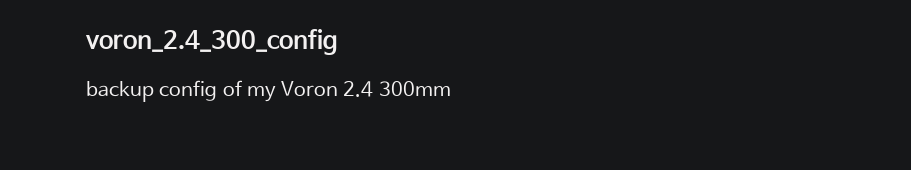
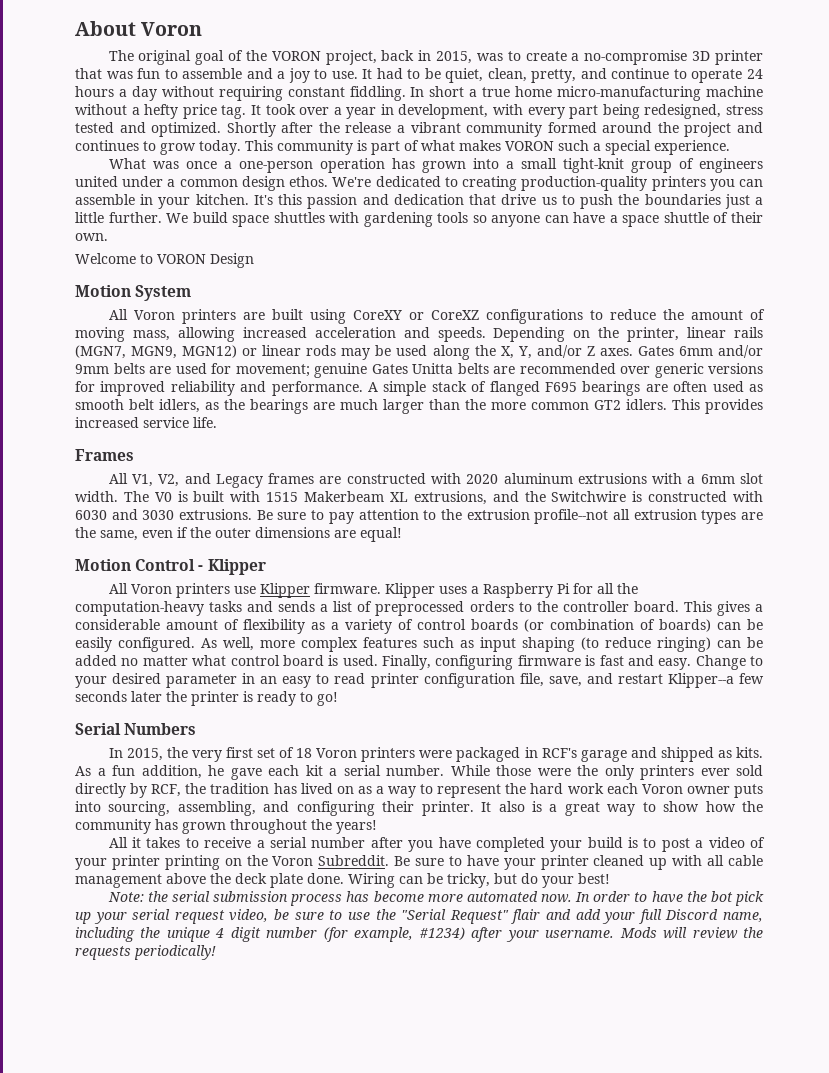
[85,29,338,55] [86,80,451,102] voron_2.4_300_config // backup config of my Voron 2.4 300mm -> [75,21,203,36] [108,50,763,65] [75,68,763,83] [75,86,763,101] [75,104,763,119] [75,122,763,137] [75,140,730,155] [108,158,763,173] [75,176,764,191] [75,194,764,209] [75,212,763,227] [75,233,108,241] [75,253,254,268] [75,285,192,301] [108,309,765,324] [75,327,763,342] [75,345,763,360] [75,363,763,378] [75,381,763,396] [75,399,763,414] [75,417,217,428] [75,449,134,461] [108,473,763,488] [75,491,764,505] [75,509,763,524] [75,527,402,542] [75,559,266,575] [108,583,638,598] [75,601,764,616] [75,619,763,634] [75,637,763,652] [75,655,763,670] [75,673,765,688] [75,691,338,706] [75,723,197,735] [108,747,763,762] [75,765,763,780] [75,783,763,798] [75,801,763,816] [75,819,377,834] [108,837,765,852] [75,855,763,870] [75,873,610,888] [107,891,764,906] [75,909,763,924] [75,927,763,942] [75,945,216,960] About Voron // The original goal of the VORON project, back in 2015, was to create a no-compromise 3D printer that was fun to assemble and a joy to use. It had to be quiet, clean, pretty, and continue to operate 24 hours a day without requiring constant fiddling. In short a true home micro-manufacturing machine without a hefty price tag. It took over a year in development, with every part being redesigned, stress tested and optimized. Shortly after the release a vibrant community formed around the project and continues to grow today. This community is part of what makes VORON such a special experience. // What was once a one-person operation has grown into a small tight-knit group of engineers united under a common design ethos. We're dedicated to creating production-quality printers you can assemble in your kitchen. It's this passion and dedication that drive us to push the boundaries just a little further. We build space shuttles with gardening tools so anyone can have a space shuttle of their own. // Welcome to VORON Design // Motion System // All Voron printers are built using CoreXY or CoreXZ configurations to reduce the amount of moving mass, allowing increased acceleration and speeds. Depending on the printer, linear rails (MGN7, MGN9, MGN12) or linear rods may be used along the X, Y, and/or Z axes. Gates 6mm and/or 9mm belts are used for movement; genuine Gates Unitta belts are recommended over generic versions for improved reliability and performance. A simple stack of flanged F695 bearings are often used as smooth belt idlers, as the bearings are much larger than the more common GT2 idlers. This provides increased service life. // Frames // All V1, V2, and Legacy frames are constructed with 2020 aluminum extrusions with a 6mm slot width. The V0 is built with 1515 Makerbeam XL extrusions, and the Switchwire is constructed with 6030 and 3030 extrusions. Be sure to pay attention to the extrusion profile--not all extrusion types are the same, even if the outer dimensions are equal! // Motion Control - Klipper // All Voron printers use Klipper firmware. Klipper uses a Raspberry Pi for all the computation-heavy tasks and sends a list of preprocessed orders to the controller board. This gives a considerable amount of flexibility as a variety of control boards (or combination of boards) can be easily configured. As well, more complex features such as input shaping (to reduce ringing) can be added no matter what control board is used. Finally, configuring firmware is fast and easy. Change to your desired parameter in an easy to read printer configuration file, save, and restart Klipper--a few seconds later the printer is ready to go! // Serial Numbers // In 2015, the very first set of 18 Voron printers were packaged in RCF's garage and shipped as kits. As a fun addition, he gave each kit a serial number. While those were the only printers ever sold directly by RCF, the tradition has lived on as a way to represent the hard work each Voron owner puts into sourcing, assembling, and configuring their printer. It also is a great way to show how the community has grown throughout the years! // All it takes to receive a serial number after you have completed your build is to post a video of your printer printing on the Voron Subreddit. Be sure to have your printer cleaned up with all cable management above the deck plate done. Wiring can be tricky, but do your best! // Note: the serial submission process has become more automated now. In order to have the bot pick up your serial request video, be sure to use the "Serial Request" flair and add your full Discord name, including the unique 4 digit number (for example, #1234) after your username. Mods will review the requests periodically!

